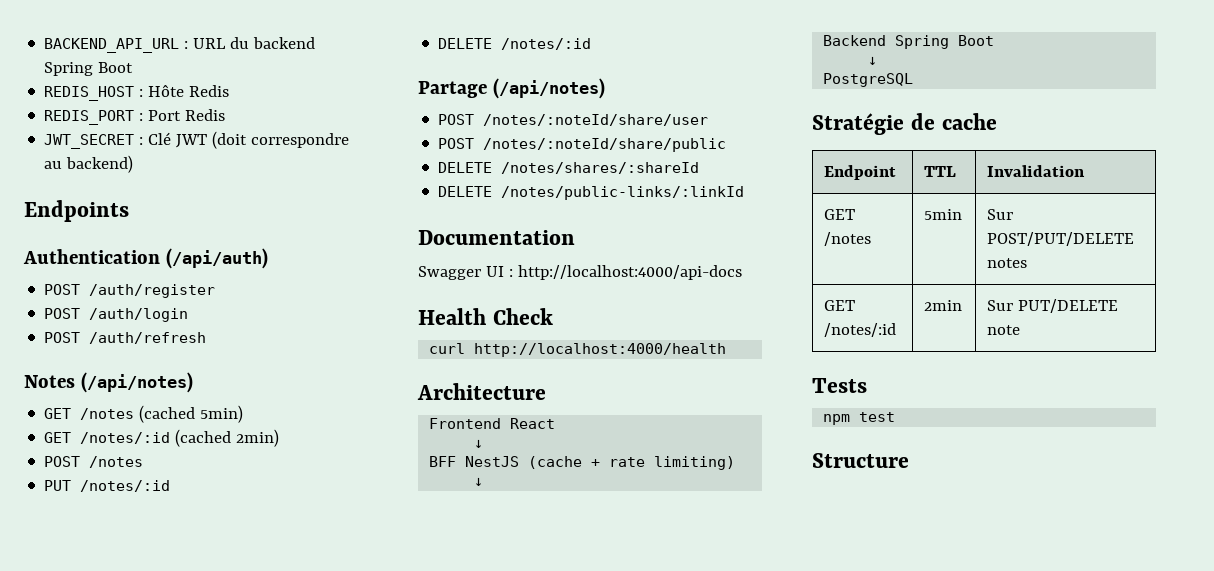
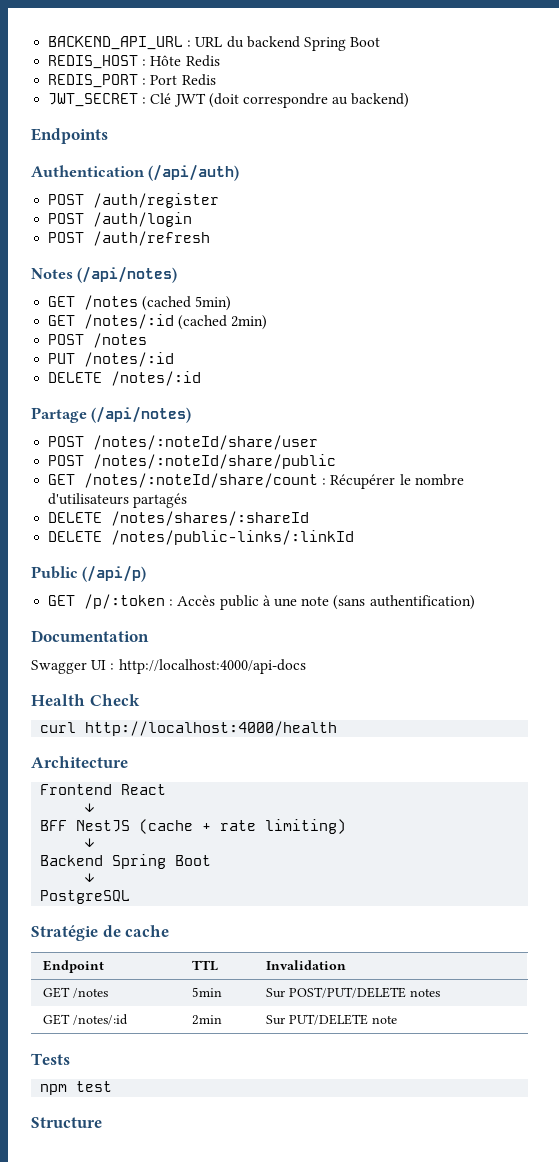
[438,162,700,174] [438,186,745,200] DELETE /notes/shares/:shareId // DELETE /notes/public-links/:linkId -> [48,473,464,489] [48,493,188,508] [48,511,310,526] [48,530,355,545] [31,565,147,582] [48,594,475,610] GET /notes/:noteId/share/count : Récupérer le nombre d'utilisateurs partagés // DELETE /notes/shares/:shareId // DELETE /notes/public-links/:linkId // Public (/api/p) // GET /p/:token : Accès public à une note (sans authentification)

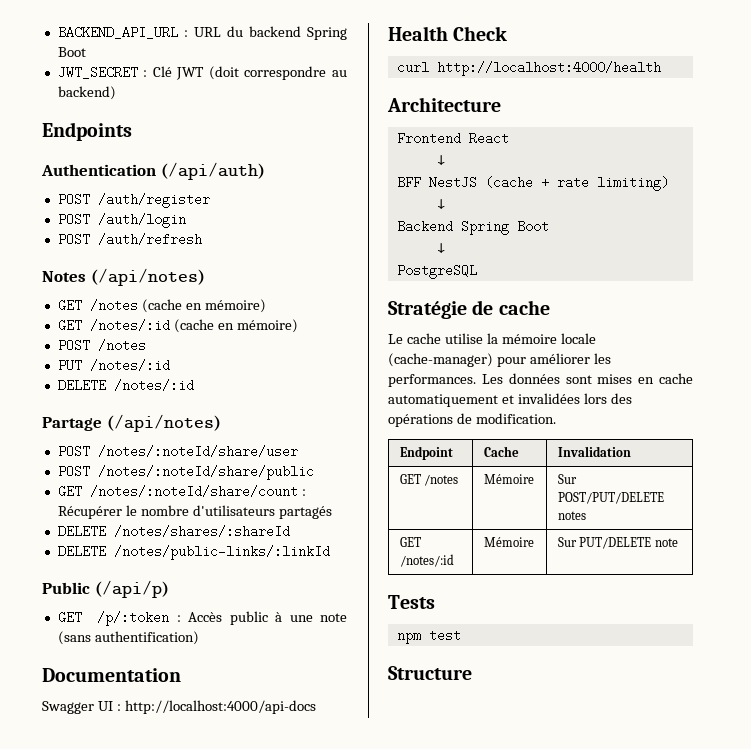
[48,55,220,69] [48,74,216,88] // REDIS_HOST : Hôte Redis // REDIS_PORT : Port Redis -> (86, 52) none
[142,296,232,311] [48,314,268,330] (cached 5min) // GET /notes/:id (cached 2min) -> [141,299,266,313] [57,319,298,333] (cache en mémoire) // GET /notes/:id (cache en mémoire)
(170, 931) none -> [388,333,596,344] [388,353,611,367] [388,373,693,387] [388,393,632,407] [388,413,556,427] // Le cache utilise la mémoire locale (cache-manager) pour améliorer les performances. Les données sont mises en cache automatiquement et invalidées lors des opérations de modification.
[191,960,218,971] TTL -> [483,446,519,457] Cache
[191,987,222,997] 5min -> [483,474,534,484] Mémoire
[191,1015,222,1025] 2min -> [483,537,534,547] Mémoire

